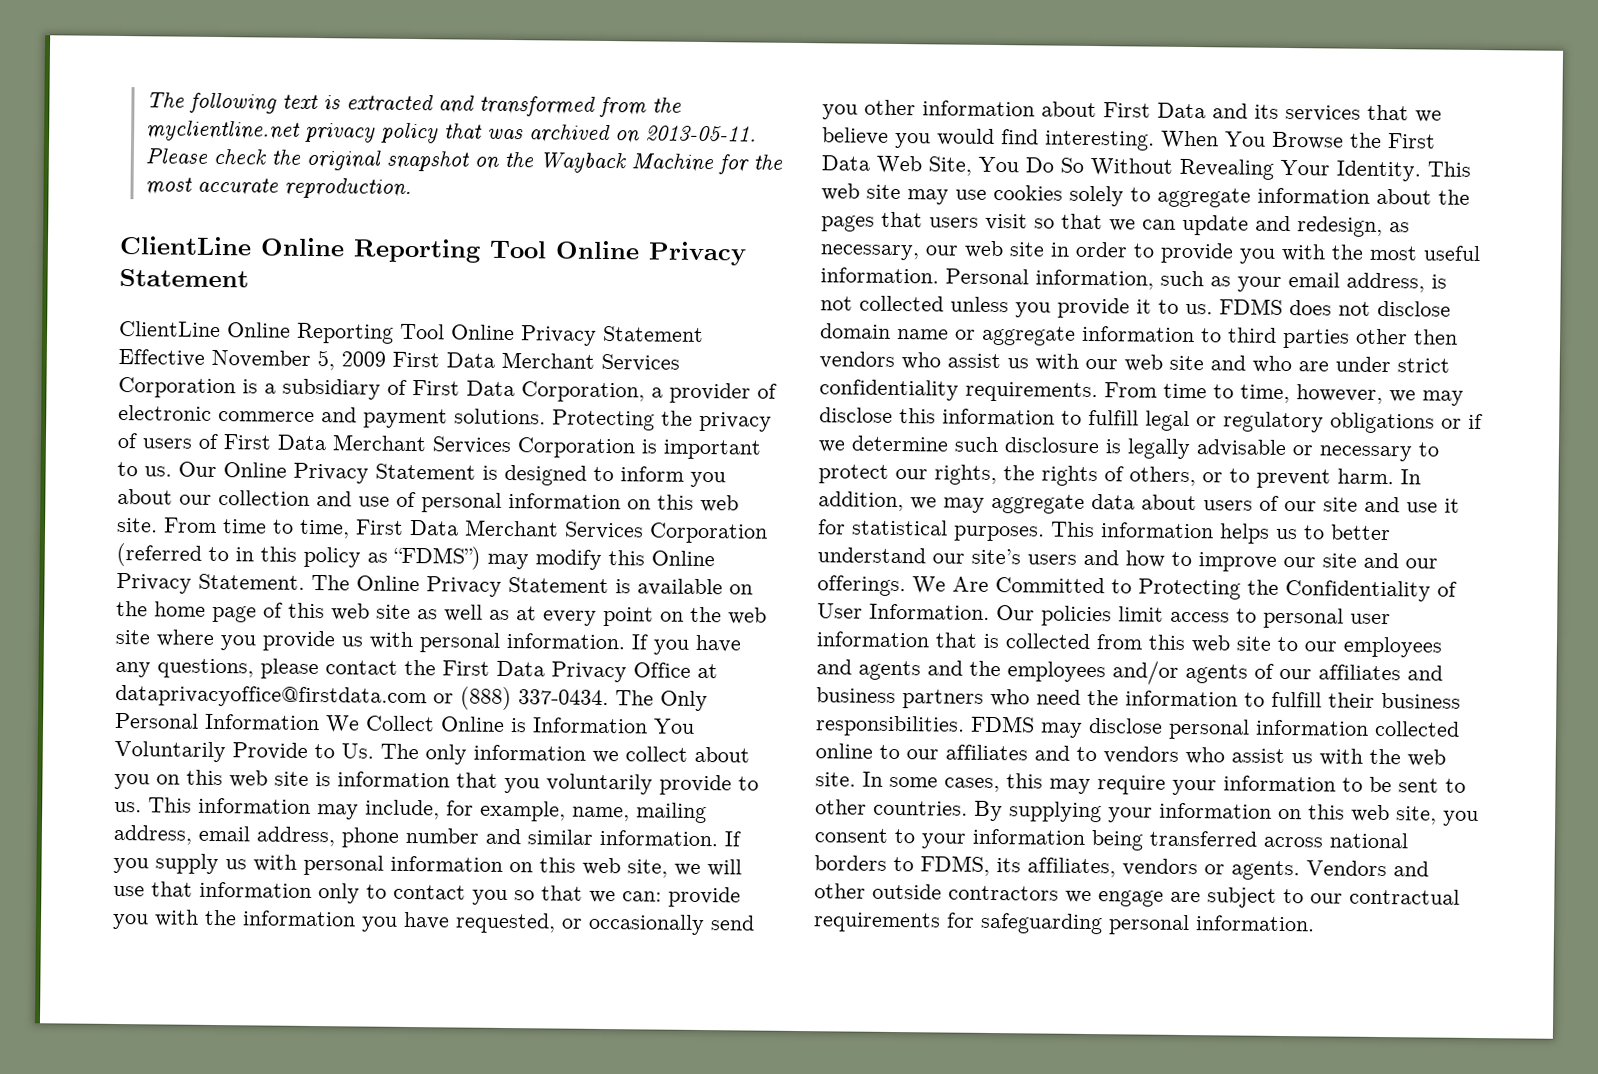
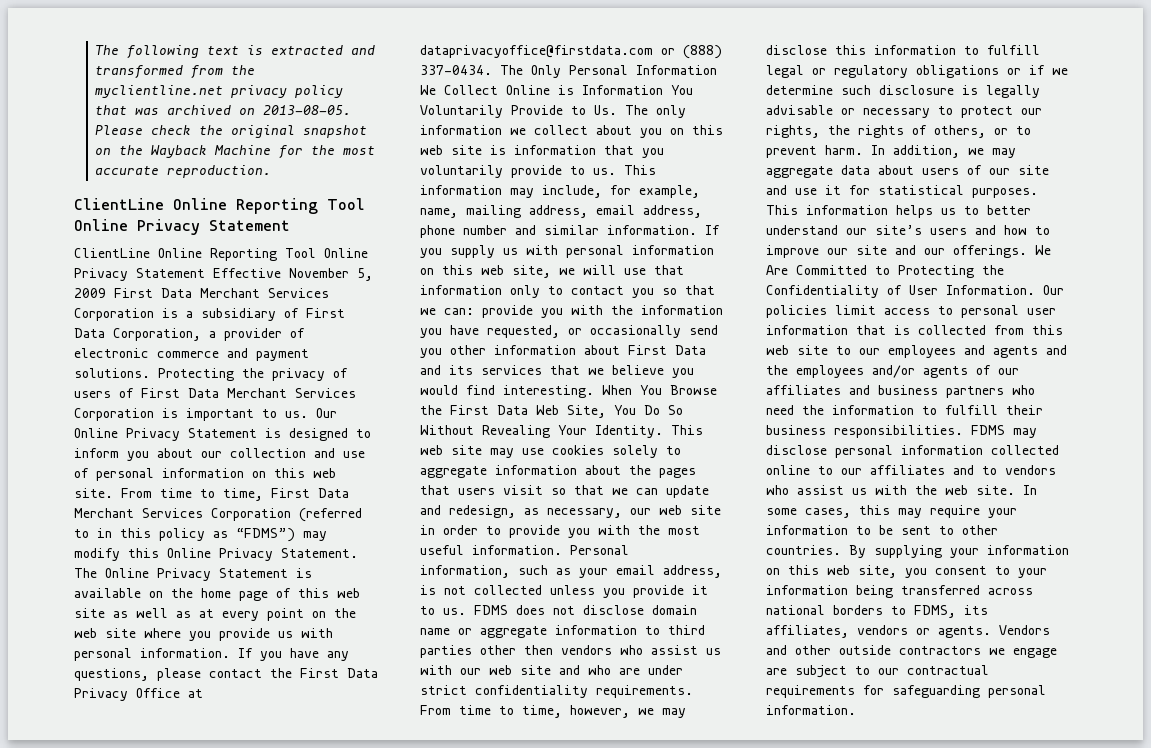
[644,125,757,142] 2013-05-11. -> [263,105,352,115] 2013-08-05.

